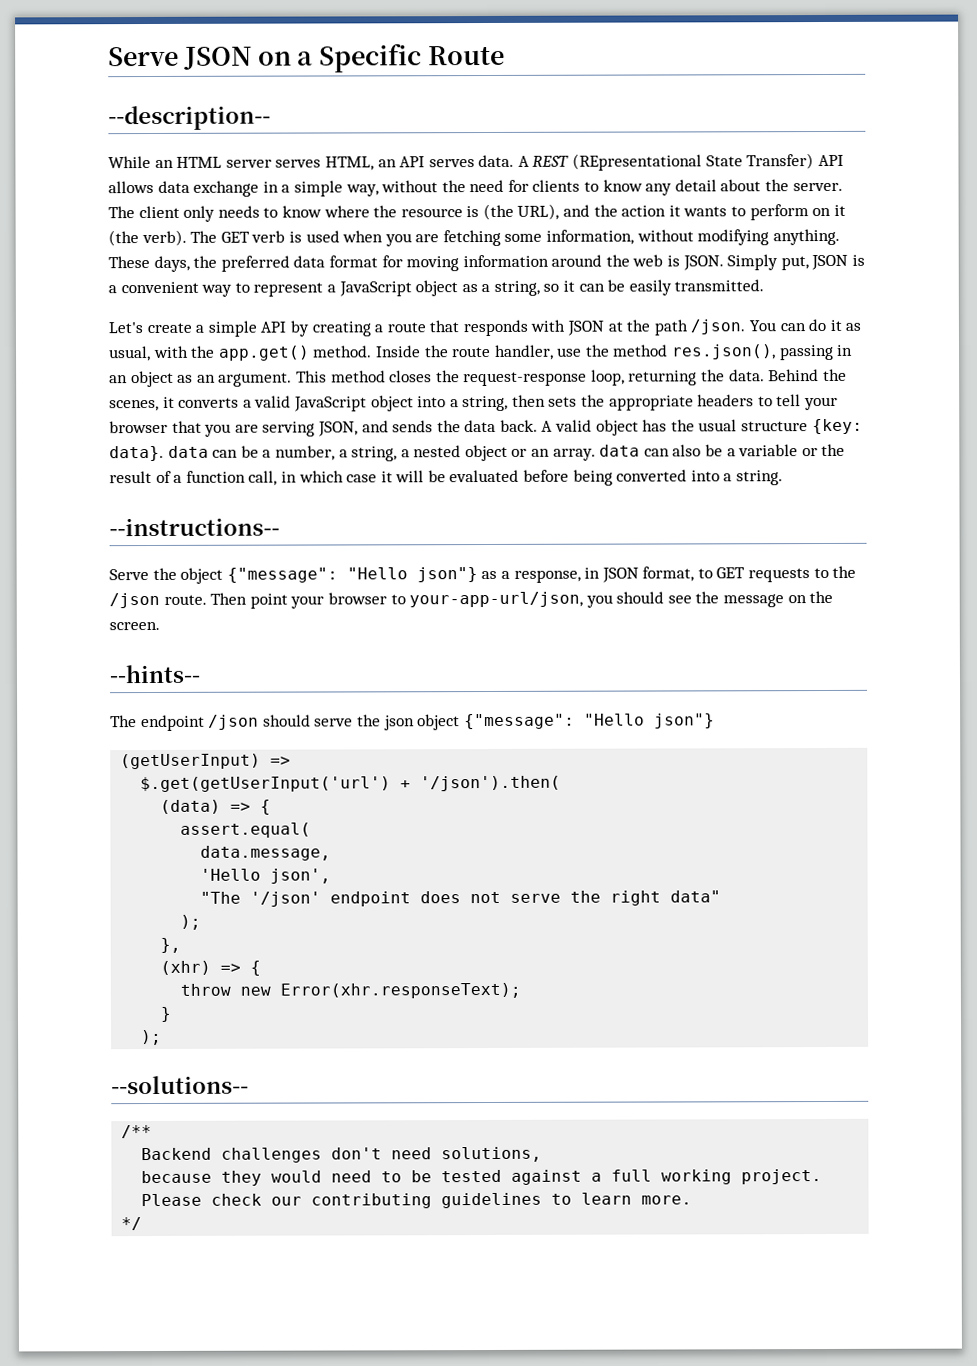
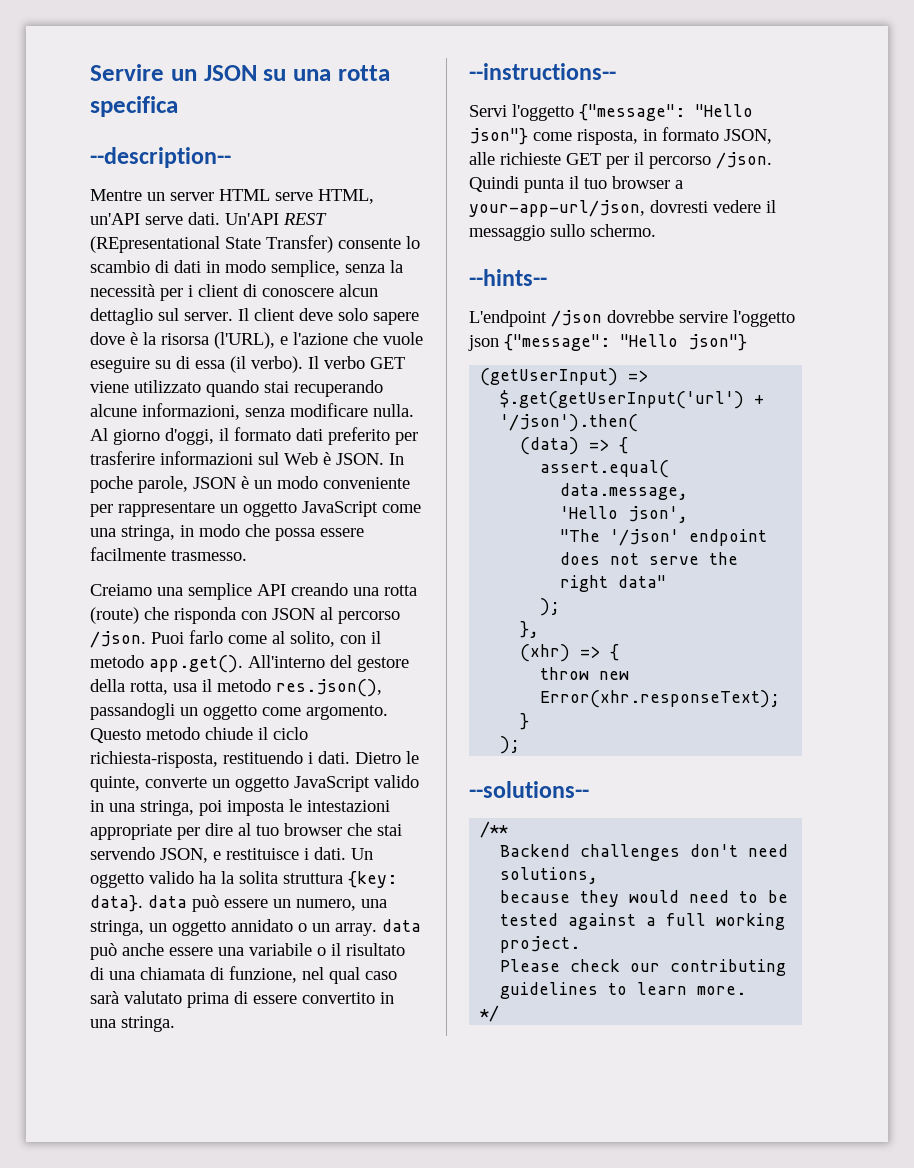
[108,43,505,73] [108,105,271,131] [108,153,844,171] [108,179,843,197] [108,203,846,222] [108,228,840,247] [108,254,866,272] [108,279,765,297] [108,318,862,337] [108,344,854,362] [109,368,847,388] [109,394,839,412] [109,418,863,437] [109,443,846,462] [109,469,784,486] [109,517,280,537] [109,565,857,584] [109,590,834,609] [109,621,160,631] [109,664,200,684] [110,714,461,732] Serve JSON on a Specific Route // --description-- // While an HTML server serves HTML, an API serves data. A REST (REpresentational State Transfer) API allows data exchange in a simple way, without the need for clients to know any detail about the server. The client only needs to know where the resource is (the URL), and the action it wants to perform on it (the verb). The GET verb is used when you are fetching some information, without modifying anything. These days, the preferred data format for moving information around the web is JSON. Simply put, JSON is a convenient way to represent a JavaScript object as a string, so it can be easily transmitted. // Let's create a simple API by creating a route that responds with JSON at the path /json. You can do it as usual, with the app.get() method. Inside the route handler, use the method res.json(), passing in an object as an argument. This method closes the request-response loop, returning the data. Behind the scenes, it converts a valid JavaScript object into a string, then sets the appropriate headers to tell your browser that you are serving JSON, and sends the data back. A valid object has the usual structure {key: data}. data can be a number, a string, a nested object or an array. data can also be a variable or the result of a function call, in which case it will be evaluated before being converted into a string. // --instructions-- // Serve the object {"message": "Hello json"} as a response, in JSON format, to GET requests to the /json route. Then point your browser to your-app-url/json, you should see the message on the screen. // --hints-- // The endpoint /json should serve the json object -> [90,64,390,81] [90,96,178,117] [90,147,231,168] [90,189,374,204] [90,212,327,225] [90,235,420,253] [90,260,403,277] [90,284,378,301] [90,308,419,325] [90,332,423,349] [90,356,405,373] [90,380,383,397] [90,403,414,420] [90,427,418,445] [90,451,404,465] [90,476,410,493] [90,501,421,517] [90,524,364,541] [90,547,247,561] [90,583,417,600] [90,607,400,624] [90,630,381,648] [90,655,409,673] [90,679,382,697] [90,703,388,720] [90,727,308,743] [90,751,419,768] [90,775,419,792] [90,799,390,816] [90,823,402,840] [90,847,373,863] [90,871,397,888] [90,895,387,912] [90,919,421,936] [90,943,405,960] [90,966,397,984] [90,991,394,1008] [90,1016,175,1032] [469,63,616,80] [469,104,753,121] [469,127,772,145] [469,152,772,169] [469,176,683,193] [469,200,776,217] [469,224,656,241] [469,269,547,286] [469,310,795,327] [468,335,499,351] Servire un JSON su una rotta specifica // --description-- // Mentre un server HTML serve HTML, un'API serve dati. Un'API REST (REpresentational State Transfer) consente lo scambio di dati in modo semplice, senza la necessità per i client di conoscere alcun dettaglio sul server. Il client deve solo sapere dove è la risorsa (l'URL), e l'azione che vuole eseguire su di essa (il verbo). Il verbo GET viene utilizzato quando stai recuperando alcune informazioni, senza modificare nulla. Al giorno d'oggi, il formato dati preferito per trasferire informazioni sul Web è JSON. In poche parole, JSON è un modo conveniente per rappresentare un oggetto JavaScript come una stringa, in modo che possa essere facilmente trasmesso. // Creiamo una semplice API creando una rotta (route) che risponda con JSON al percorso /json. Puoi farlo come al solito, con il metodo app.get(). All'interno del gestore della rotta, usa il metodo res.json(), passandogli un oggetto come argomento. Questo metodo chiude il ciclo richiesta-risposta, restituendo i dati. Dietro le quinte, converte un oggetto JavaScript valido in una stringa, poi imposta le intestazioni appropriate per dire al tuo browser che stai servendo JSON, e restituisce i dati. Un oggetto valido ha la solita struttura {key: data}. data può essere un numero, una stringa, un oggetto annidato o un array. data può anche essere una variabile o il risultato di una chiamata di funzione, nel qual caso sarà valutato prima di essere convertito in una stringa. // --instructions-- // Servi l'oggetto {"message": "Hello json"} come risposta, in formato JSON, alle richieste GET per il percorso /json. Quindi punta il tuo browser a your-app-url/json, dovresti vedere il messaggio sullo schermo. // --hints-- // L'endpoint /json dovrebbe servire l'oggetto json

